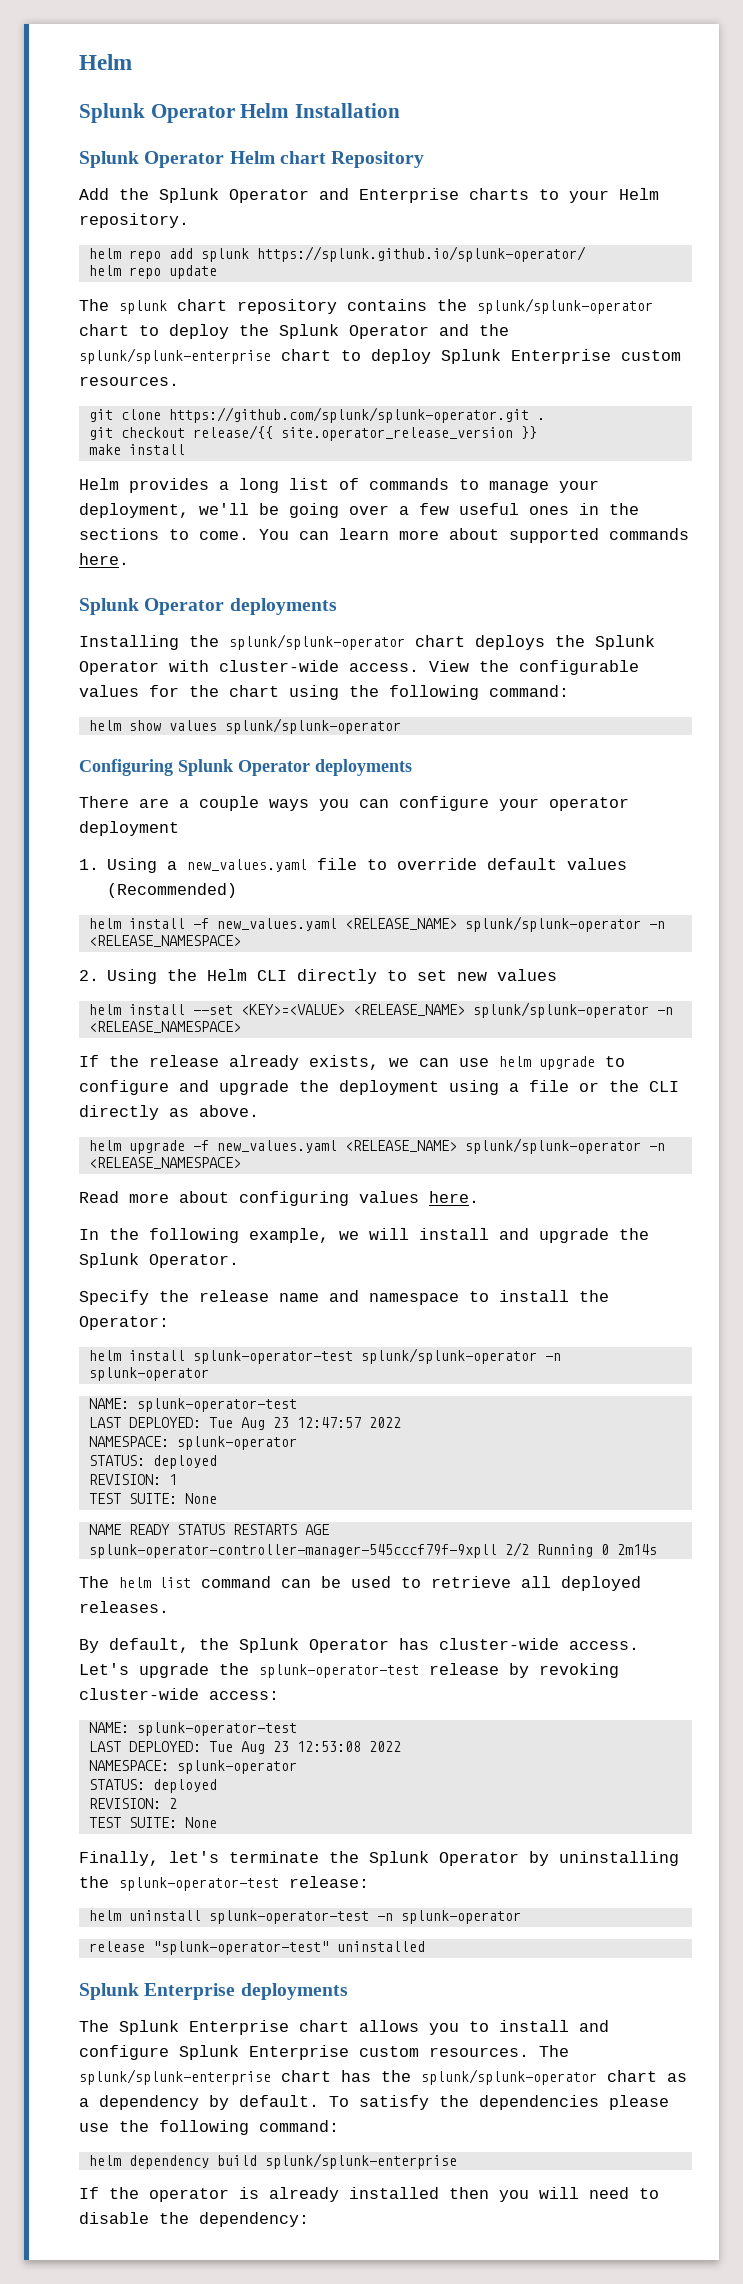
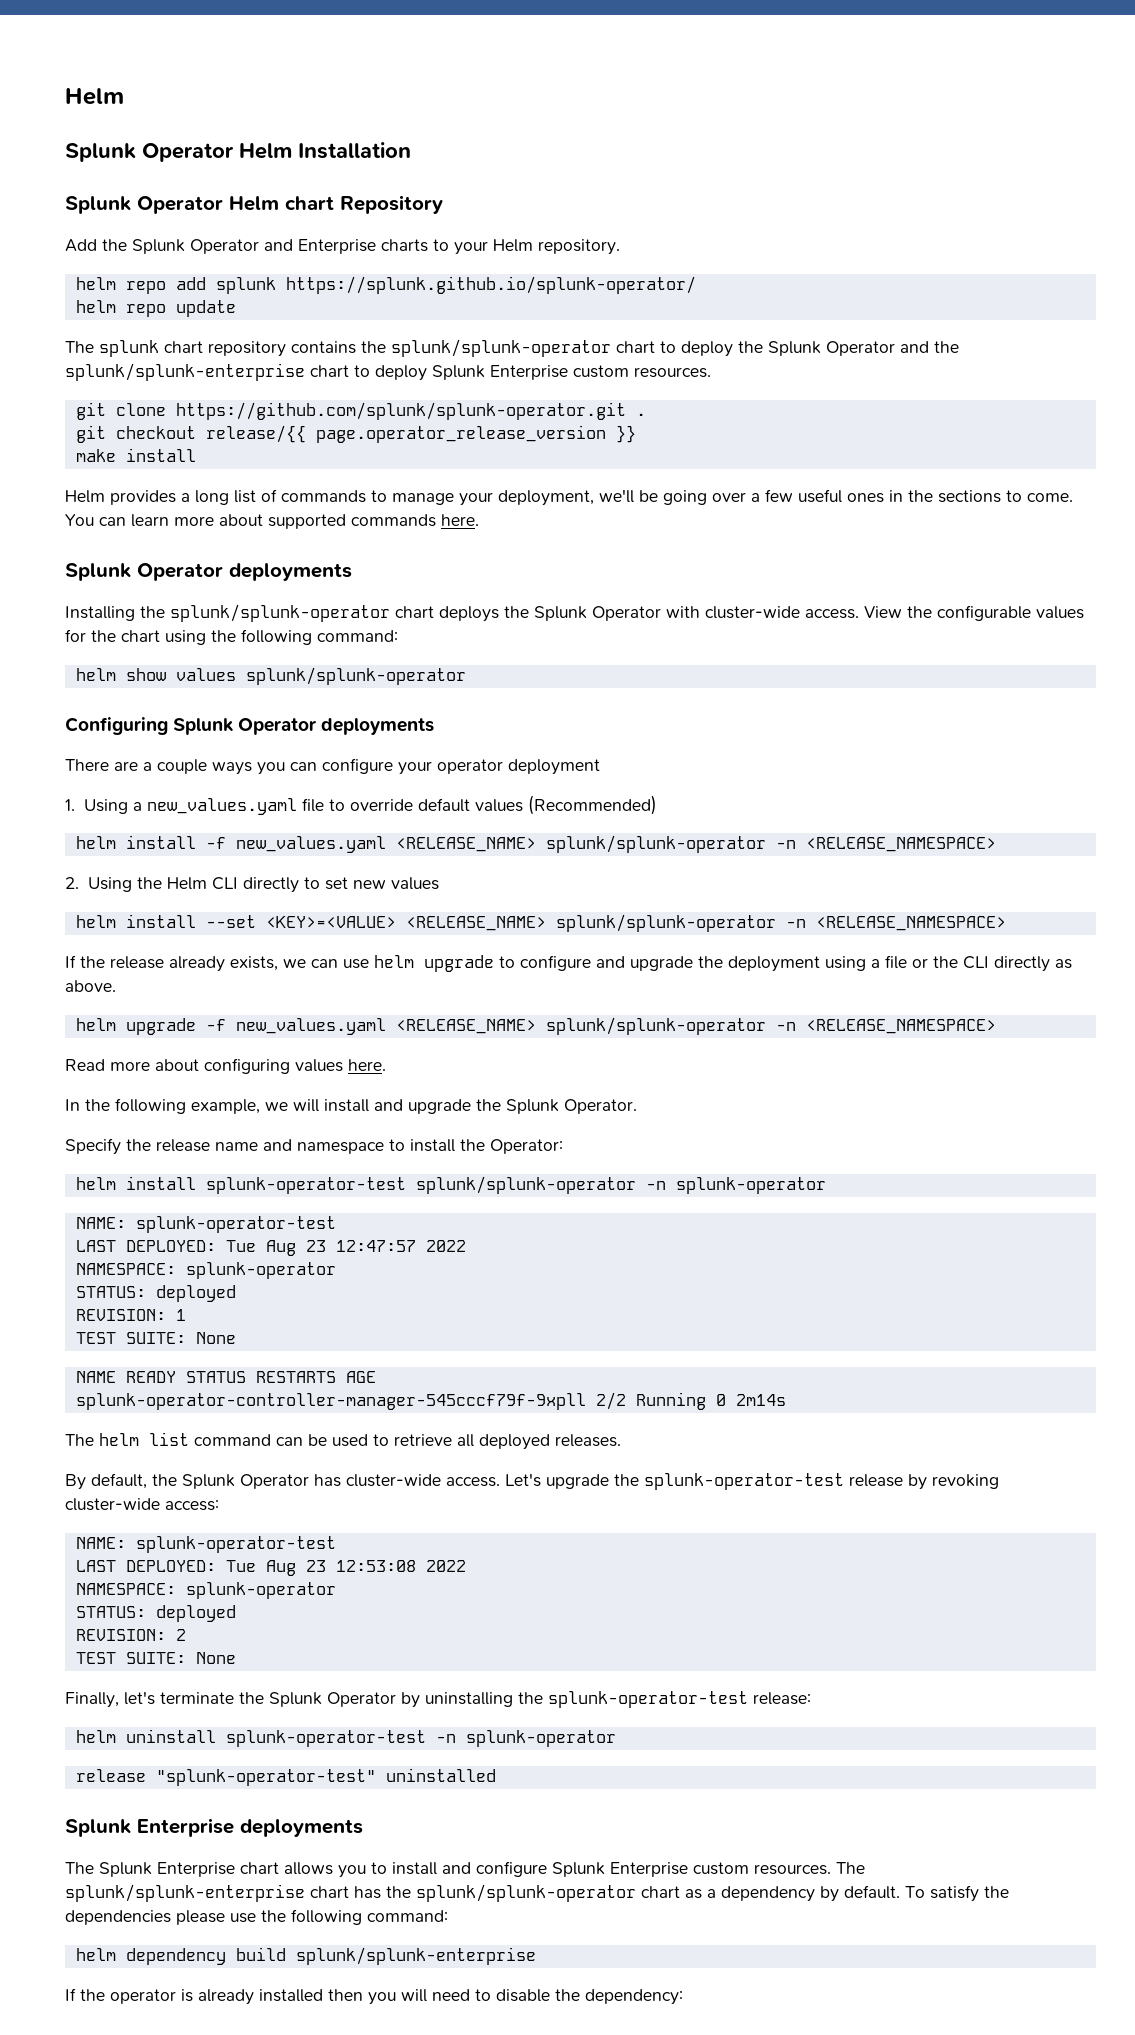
[280,427,513,441] site.operator_release_version -> [315,425,606,443] page.operator_release_version

